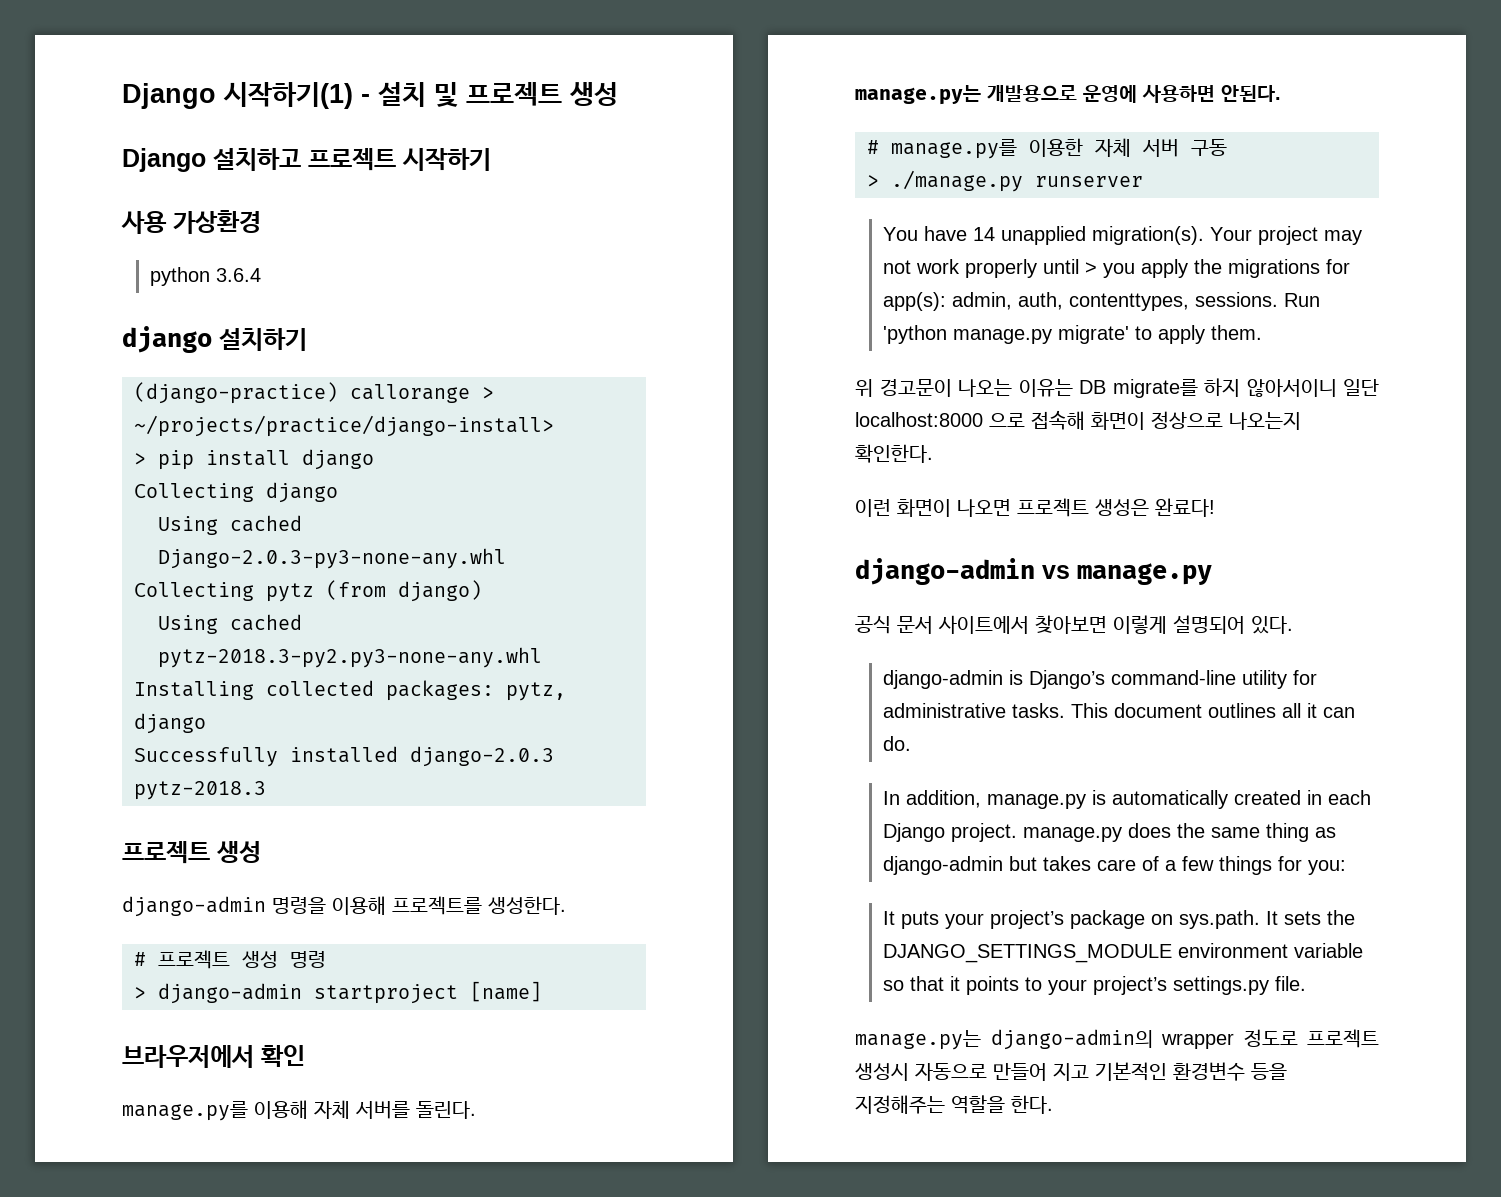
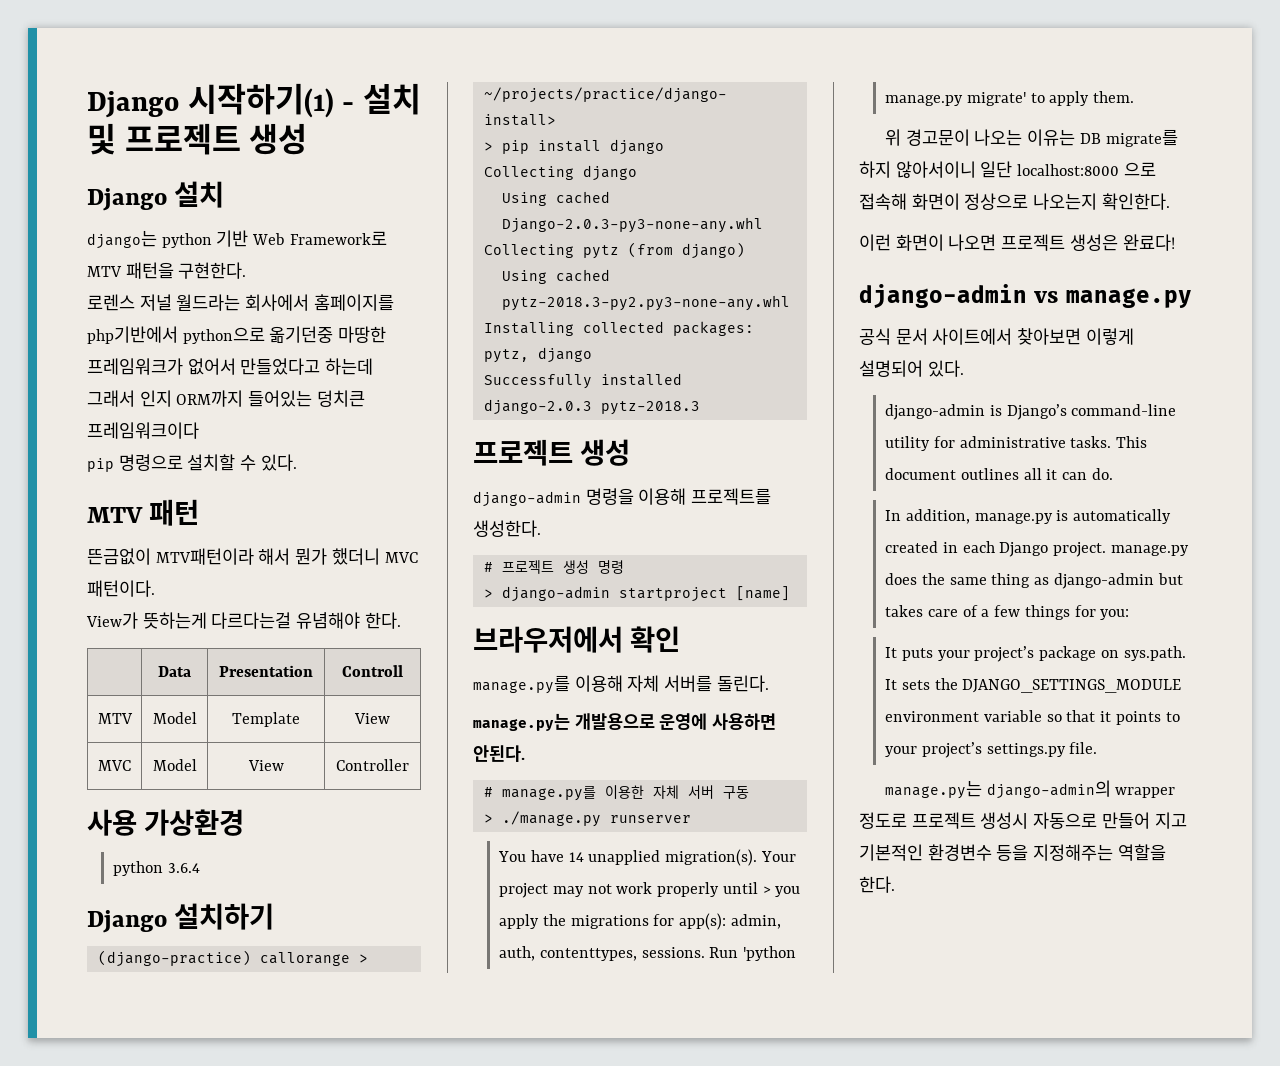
[213,148,491,171] 설치하고 프로젝트 시작하기 -> [174,181,225,208] [87,230,387,249] [87,262,247,279] [87,294,394,311] [87,326,387,344] [87,358,374,375] [87,390,365,407] [87,422,199,439] [87,454,297,472] [87,499,200,526] [87,548,418,565] [87,580,155,597] [86,612,401,629] [158,666,191,677] [219,665,313,677] [342,665,403,677] [97,713,133,724] [152,712,197,724] [231,712,300,727] [354,713,390,724] [98,760,131,771] [152,759,197,771] [247,760,284,771] [336,759,409,771] 설치 // django는 python 기반 Web Framework로 MTV 패턴을 구현한다. // 로렌스 저널 월드라는 회사에서 홈페이지를 php기반에서 python으로 옮기던중 마땅한 프레임워크가 없어서 만들었다고 하는데 그래서 인지 ORM까지 들어있는 덩치큰 프레임워크이다 // pip 명령으로 설치할 수 있다. // MTV 패턴 // 뜬금없이 MTV패턴이라 해서 뭔가 했더니 MVC 패턴이다. // View가 뜻하는게 다르다는걸 유념해야 한다. // | Data | Presentation | Controll // MTV | Model | Template | View // MVC | Model | View | Controller
[122,326,212,353] django -> [87,910,167,933] Django

